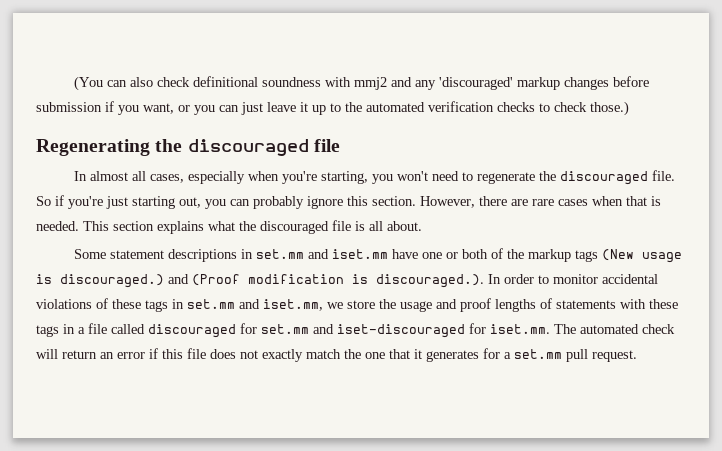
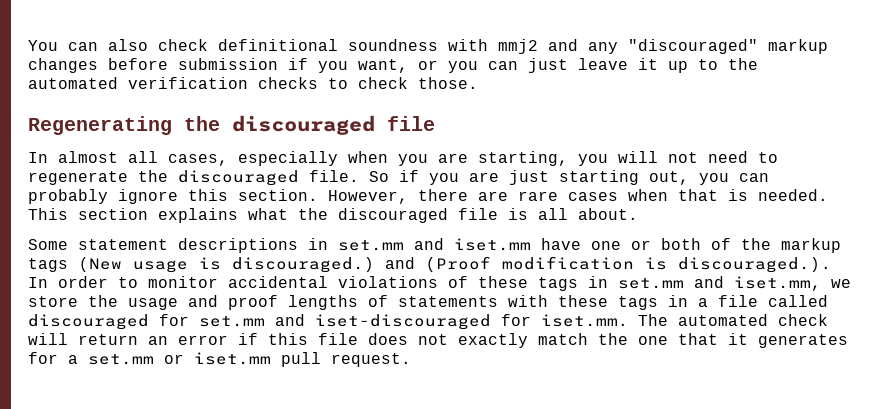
[73,76,103,91] (You -> [28,40,58,51] You
[438,77,513,90] 'discouraged' -> [628,39,758,54] "discouraged"
[590,101,629,116] those.) -> [418,77,478,89] those.
[281,171,428,184] you're starting, you won't -> [398,151,698,166] you are starting, you will not
[68,196,103,209] you're -> [429,172,499,185] you are
(562, 354) none -> [164,352,271,365] or iset.mm

